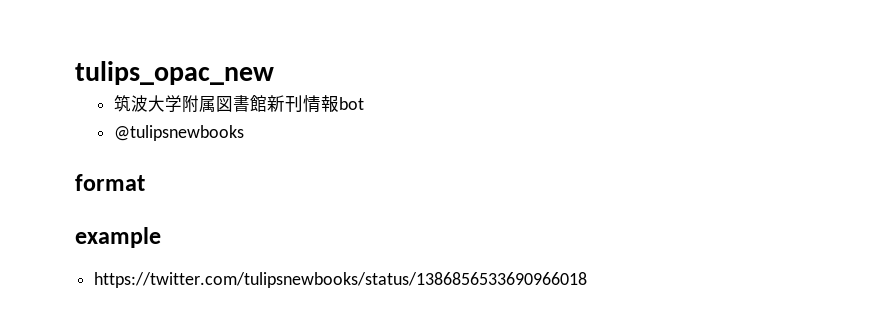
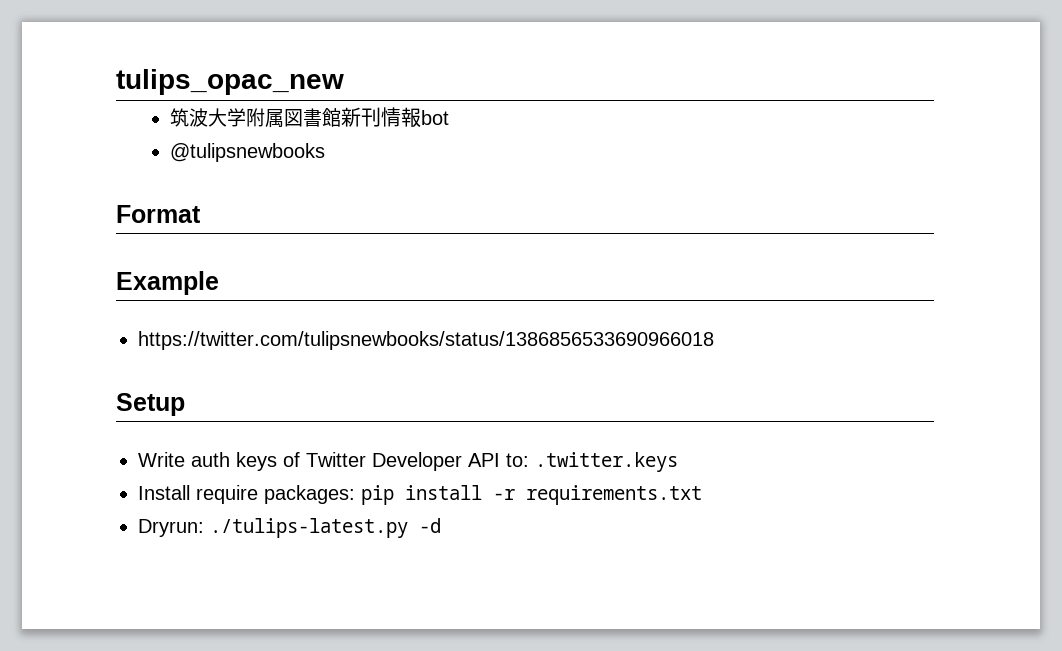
[75,174,145,191] [75,227,161,248] format // example -> [116,205,201,223] [116,271,219,295] Format // Example
(588, 280) none -> [116,393,185,416] [138,452,678,472] [138,485,702,505] [138,518,441,538] // Setup // Write auth keys of Twitter Developer API to: .twitter.keys // Install require packages: pip install -r requirements.txt // Dryrun: ./tulips-latest.py -d

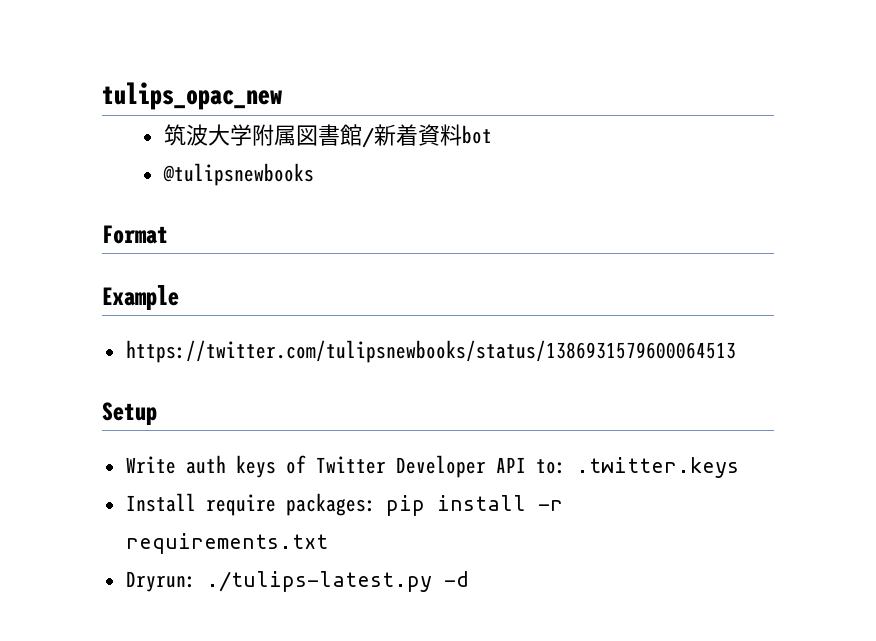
[340,107,421,128] 新刊情報 -> [361,124,462,148] /新着資料
[138,331,714,350] https://twitter.com/tulipsnewbooks/status/1386856533690966018 -> [125,340,736,363] https://twitter.com/tulipsnewbooks/status/1386931579600064513

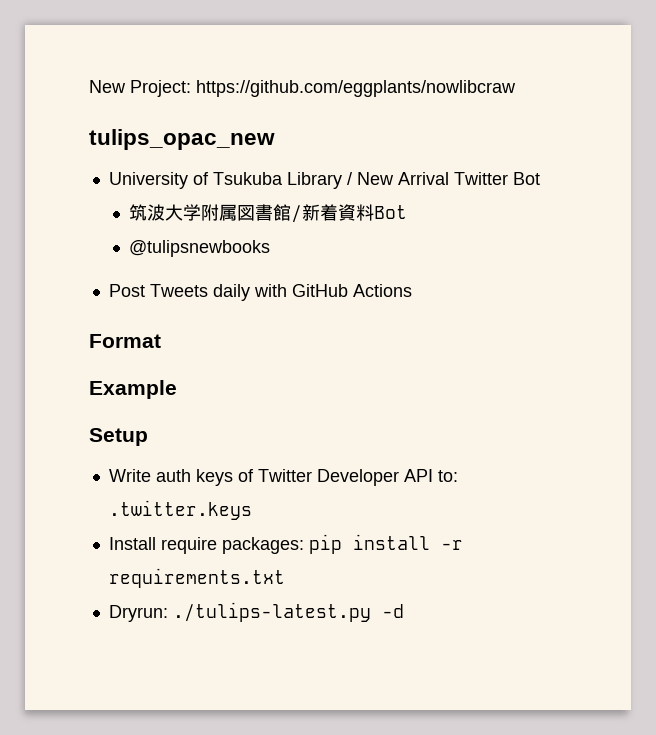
[102,82,282,110] tulips_opac_new -> [89,80,516,97] [89,129,275,150] [108,172,540,189] New Project: https://github.com/eggplants/nowlibcraw // tulips_opac_new // University of Tsukuba Library / New Arrival Twitter Bot
[461,125,492,144] bot -> [374,205,408,219] Bot
(314, 174) none -> [108,284,412,301] // Post Tweets daily with GitHub Actions
[125,340,736,363] // https://twitter.com/tulipsnewbooks/status/1386931579600064513 -> (177, 389) none

